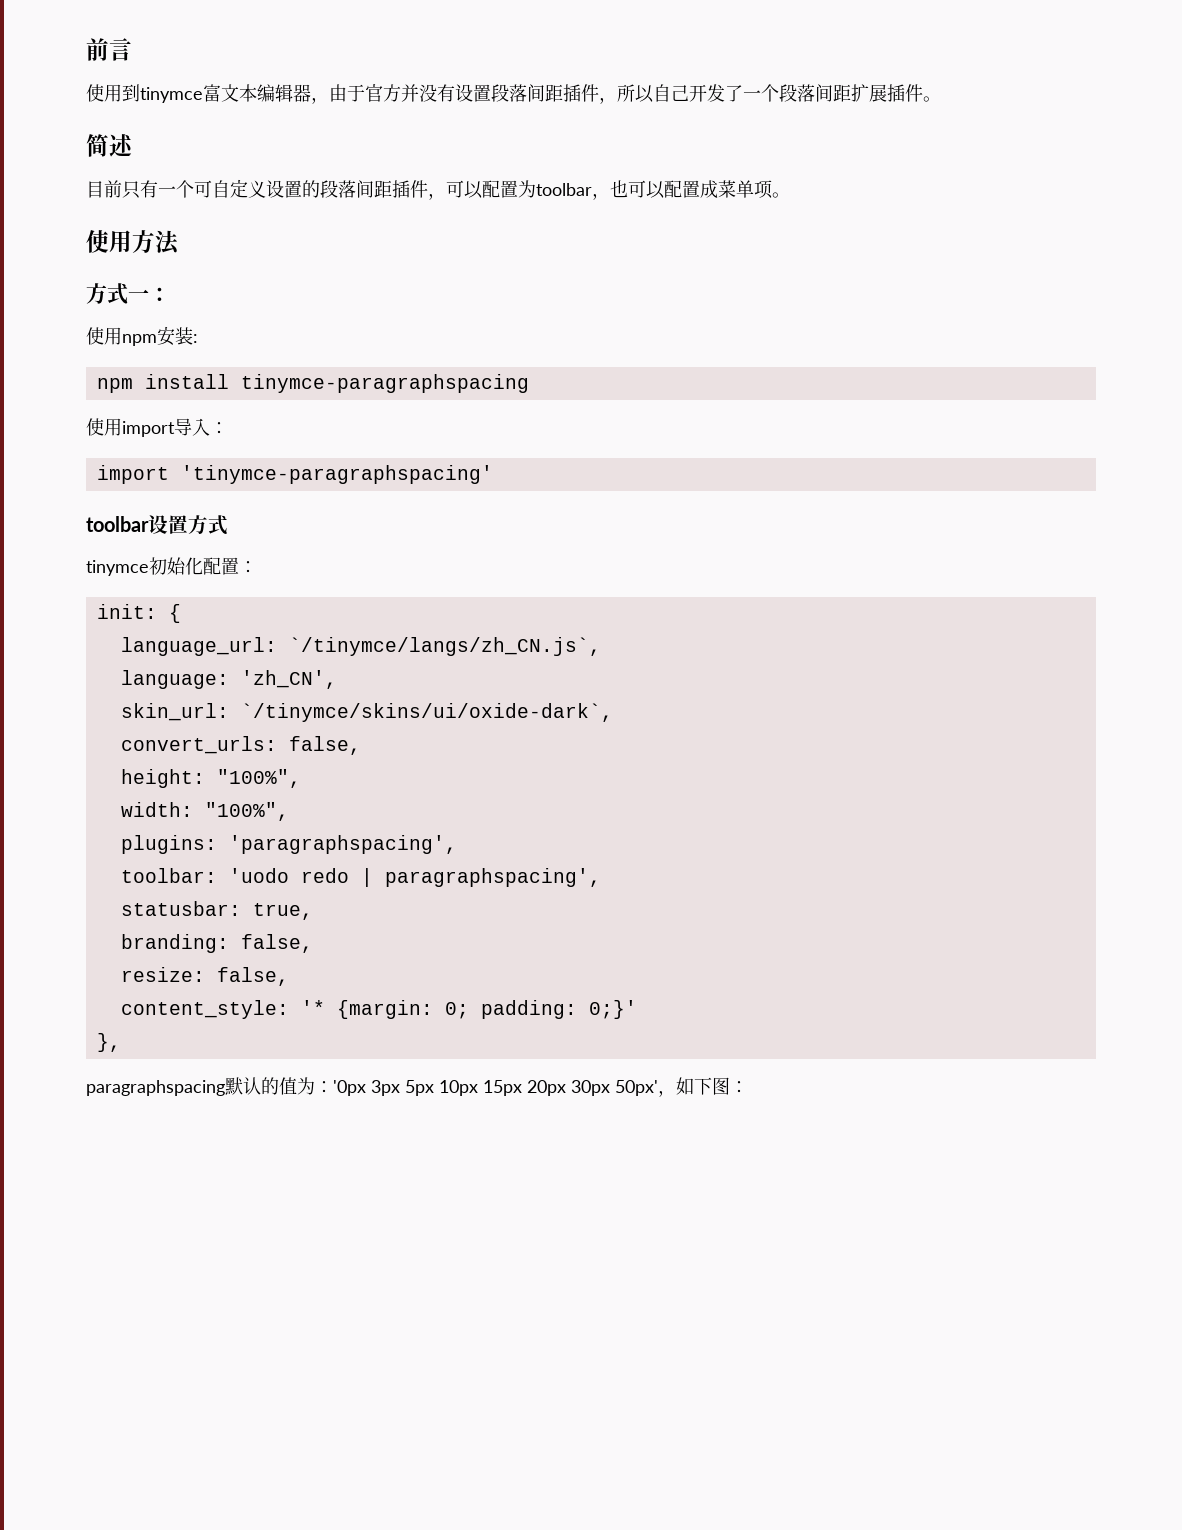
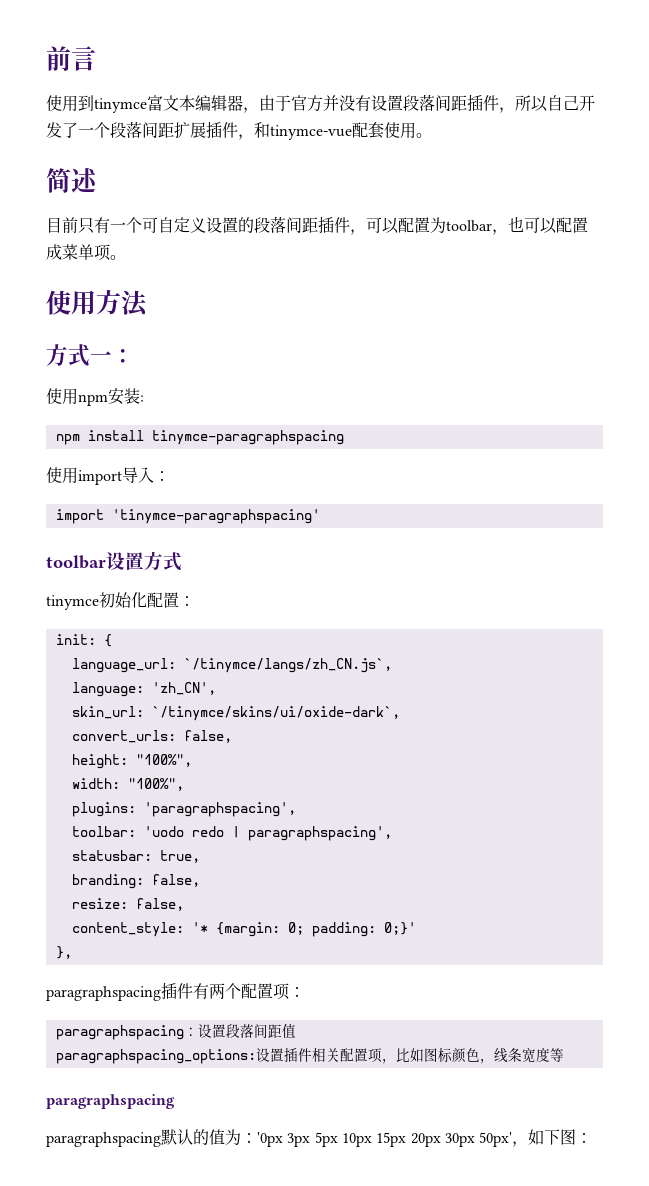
(923, 93) none -> [238,122,416,140] ，和tinymce-vue配套使用
(121, 1042) none -> [46,982,305,1001] [55,1023,296,1040] [55,1047,564,1064] [46,1094,175,1109] // paragraphspacing插件有两个配置项： // paragraphspacing：设置段落间距值 // paragraphspacing_options:设置插件相关配置项，比如图标颜色，线条宽度等 // paragraphspacing

